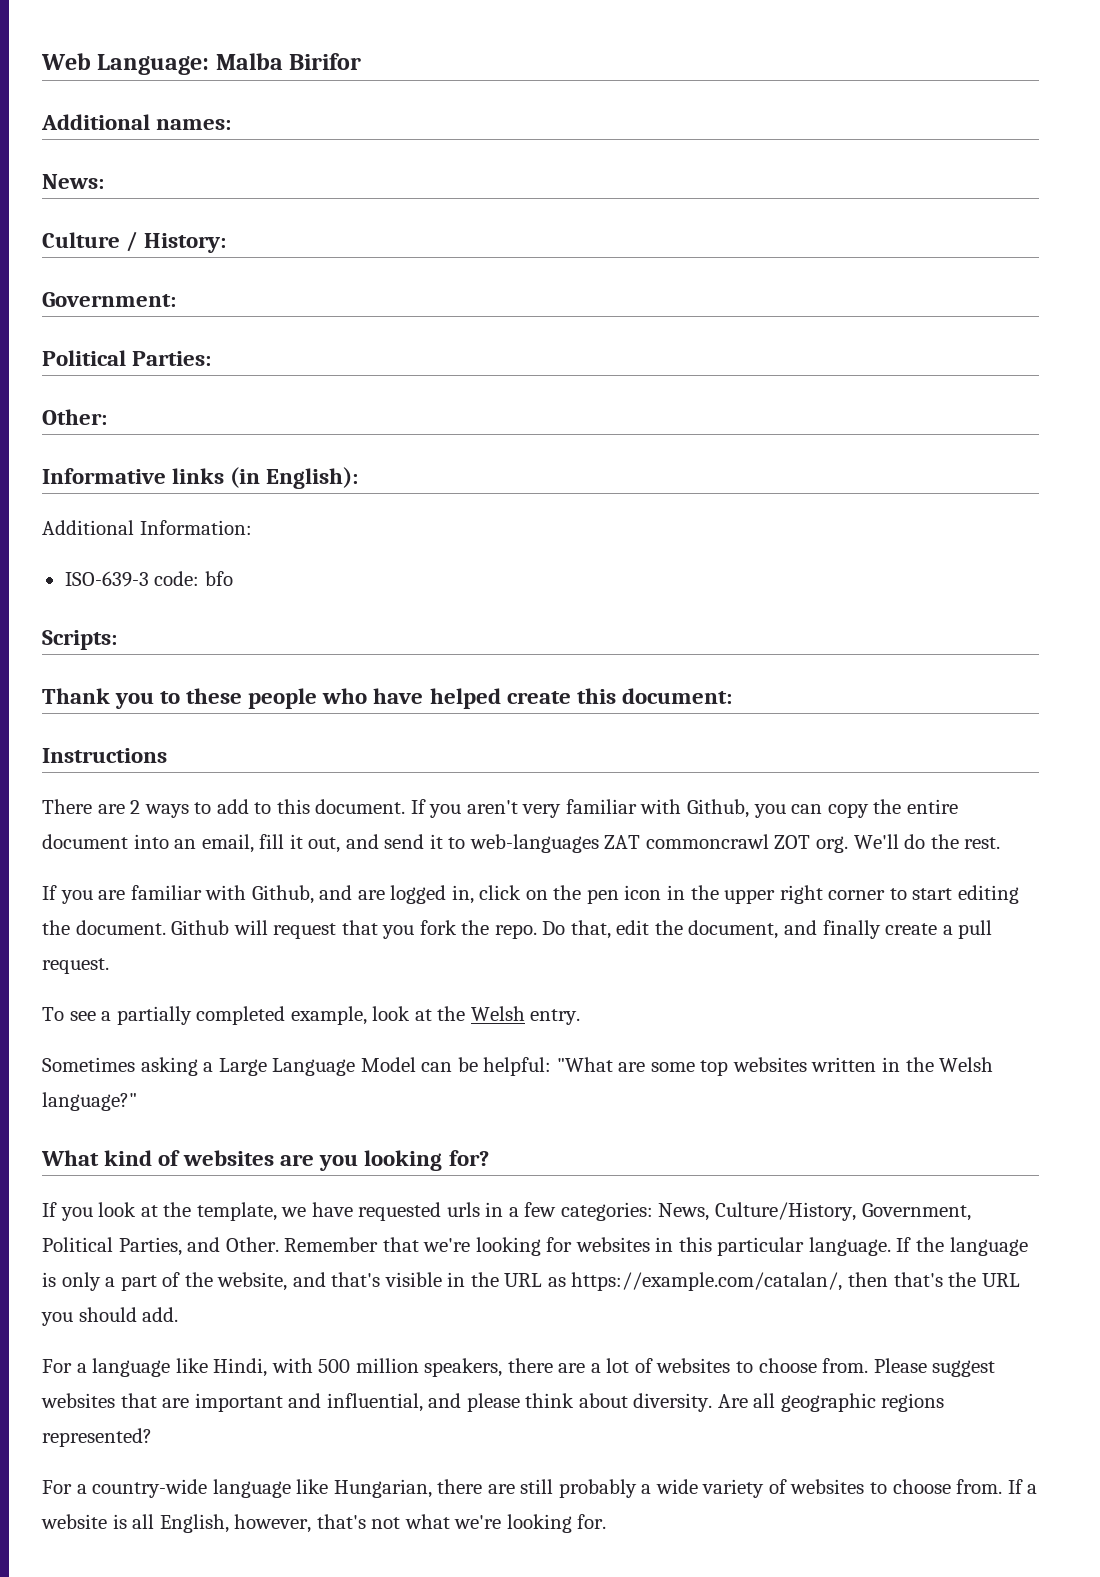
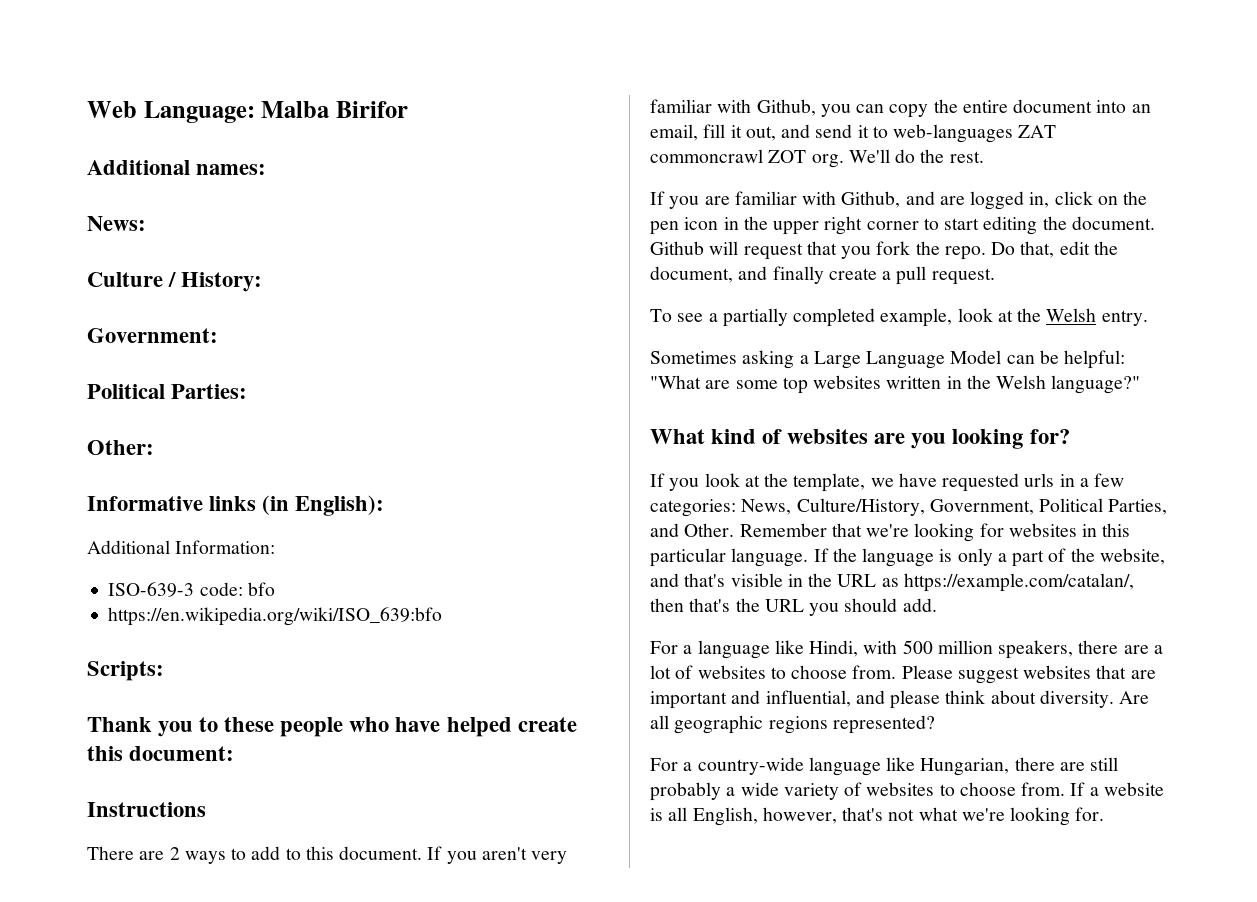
(233, 578) none -> [108,607,443,626] // https://en.wikipedia.org/wiki/ISO_639:bfo

